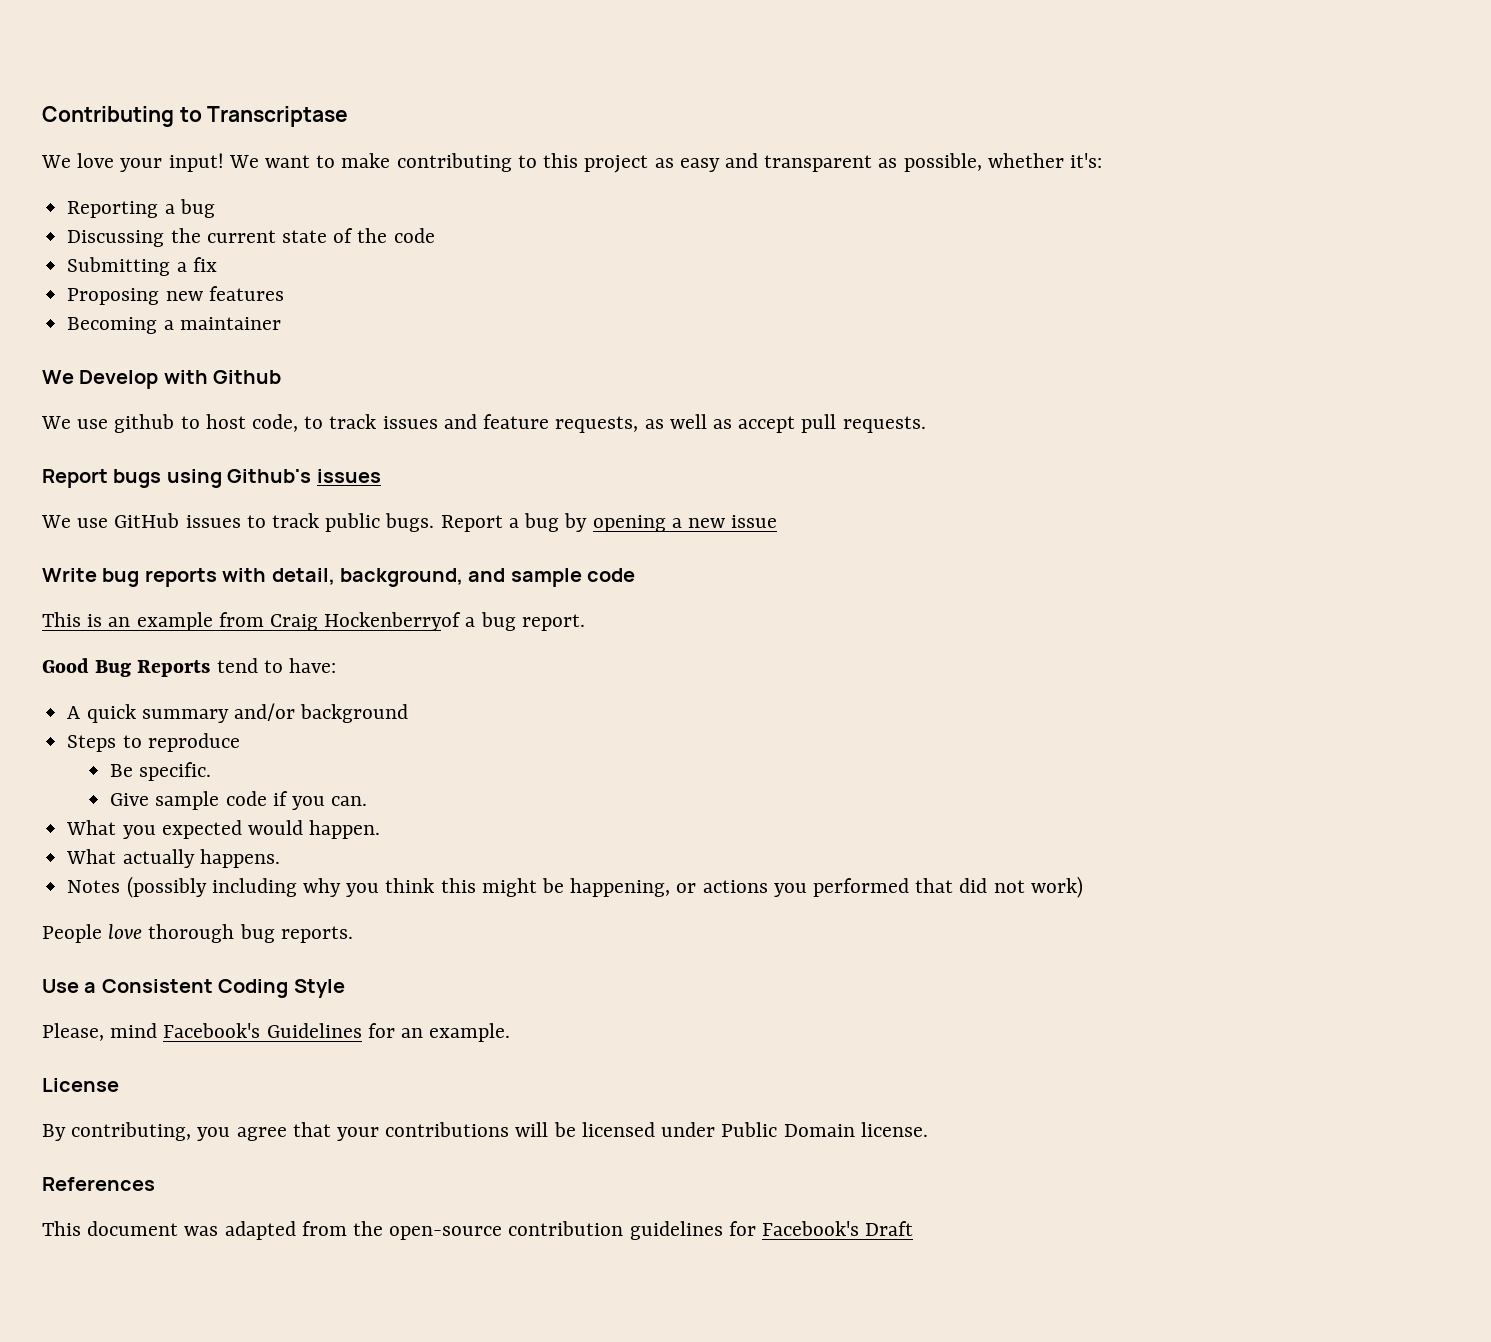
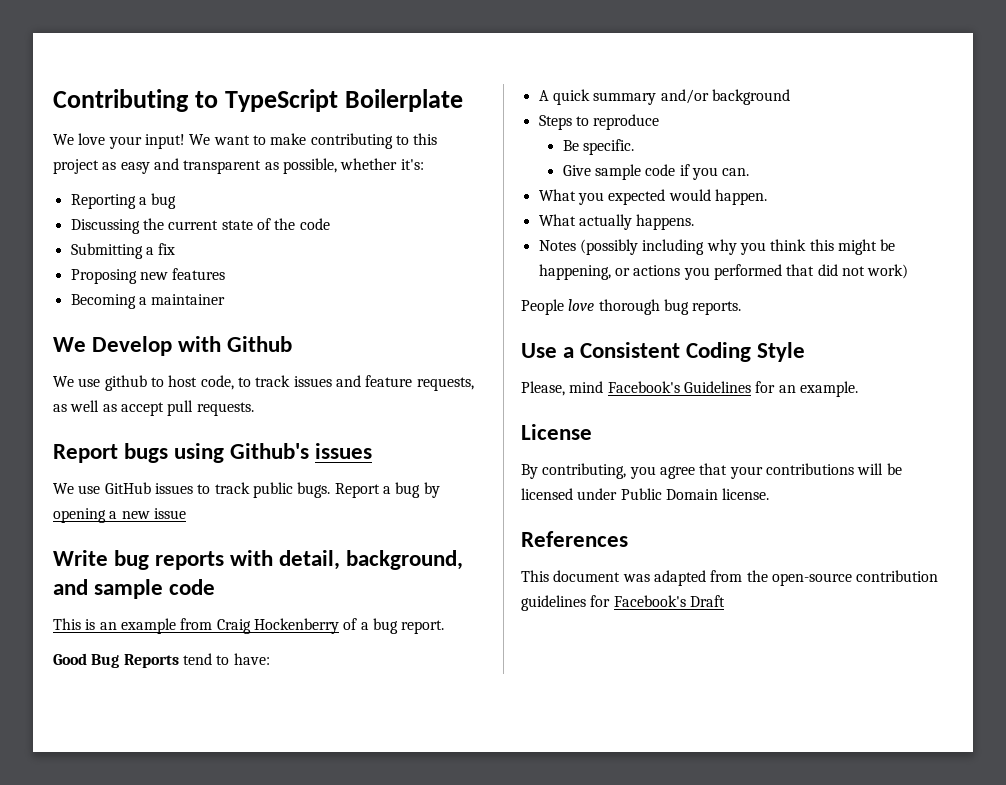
[207,106,349,127] Transcriptase -> [225,89,464,112] TypeScript Boilerplate
[324,612,462,631] Hockenberryof -> [253,618,358,634] Hockenberry of

